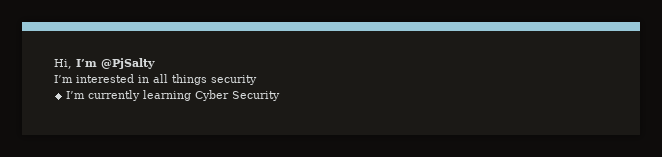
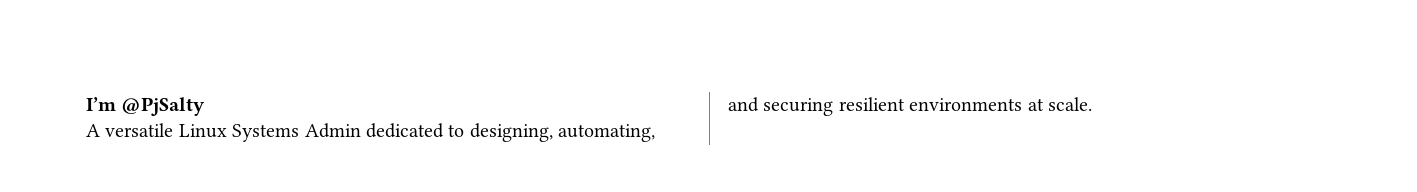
[54,59,72,69] Hi, -> (86, 104) none
[54,74,257,85] [66,90,281,101] I’m interested in all things security // I’m currently learning Cyber Security -> [86,123,656,142] [728,97,1092,116] A versatile Linux Systems Admin dedicated to designing, automating, and securing resilient environments at scale.

